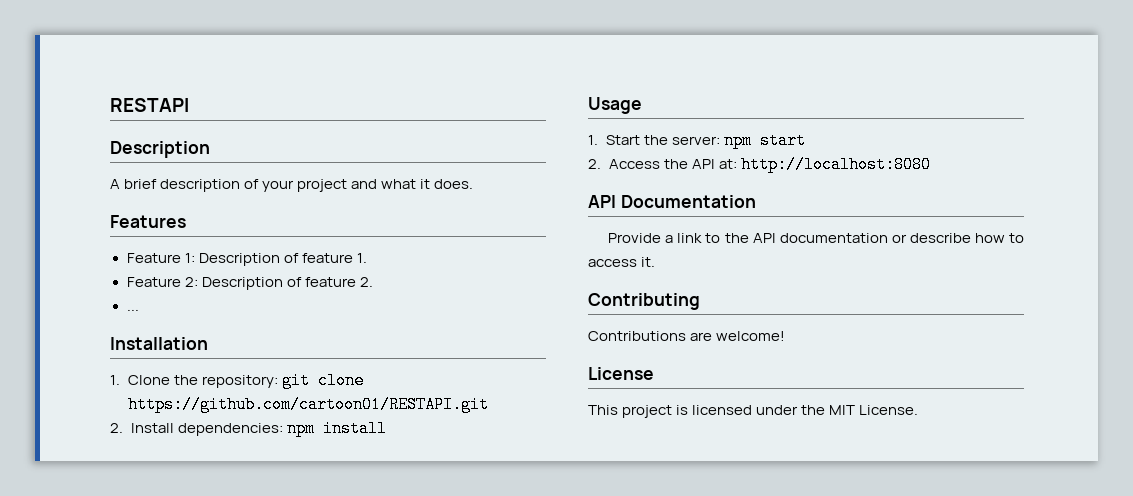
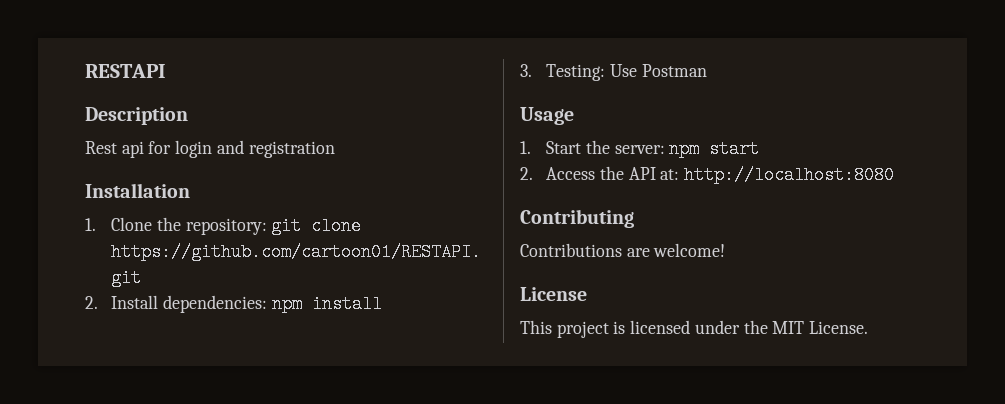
[110,179,474,192] [110,215,186,228] [126,253,367,266] [126,277,373,290] [126,309,139,311] A brief description of your project and what it does. // Features // Feature 1: Description of feature 1. // Feature 2: Description of feature 2. // ... -> [85,140,335,158] Rest api for login and registration
(387, 428) none -> [520,64,707,81] // 3. Testing: Use Postman
[588,195,756,208] [608,233,1024,243] [588,257,656,267] // API Documentation // Provide a link to the API documentation or describe how to access it. -> (894, 175) none

